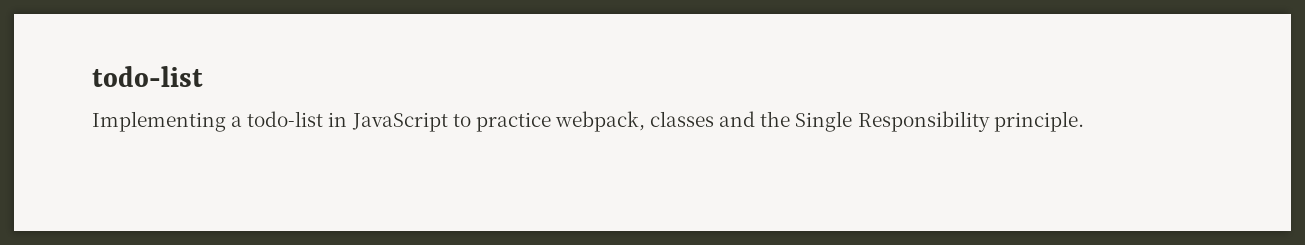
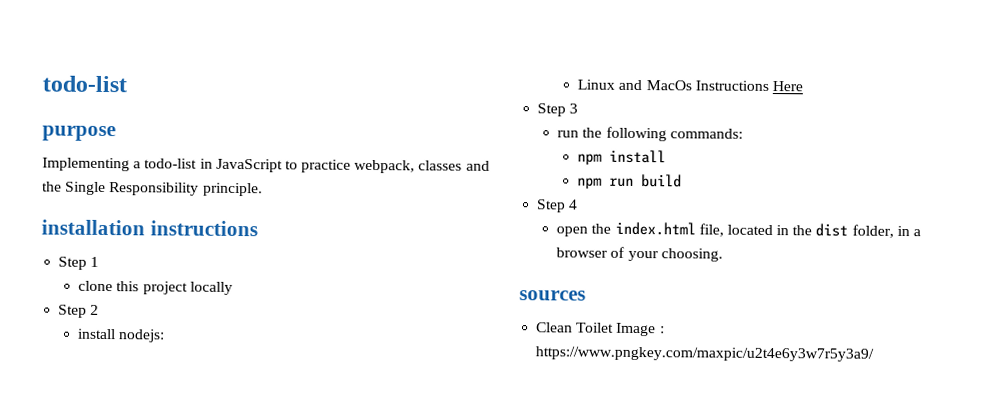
[92,66,203,87] todo-list -> [42,75,127,93] [42,125,116,142] todo-list // purpose
(1084, 121) none -> [41,219,258,237] [58,256,100,270] [78,280,233,295] [58,304,100,318] [77,328,166,343] [577,79,804,92] [537,103,579,117] [557,126,743,142] [577,149,667,165] [577,174,683,189] [536,199,579,213] [556,221,922,238] [556,246,723,262] [519,290,586,301] [536,322,665,337] [535,346,875,362] // installation instructions // Step 1 // clone this project locally // Step 2 // install nodejs: // Linux and MacOs Instructions Here // Step 3 // run the following commands: // npm install // npm run build // Step 4 // open the index.html file, located in the dist folder, in a browser of your choosing. // sources // Clean Toilet Image : https://www.pngkey.com/maxpic/u2t4e6y3w7r5y3a9/

